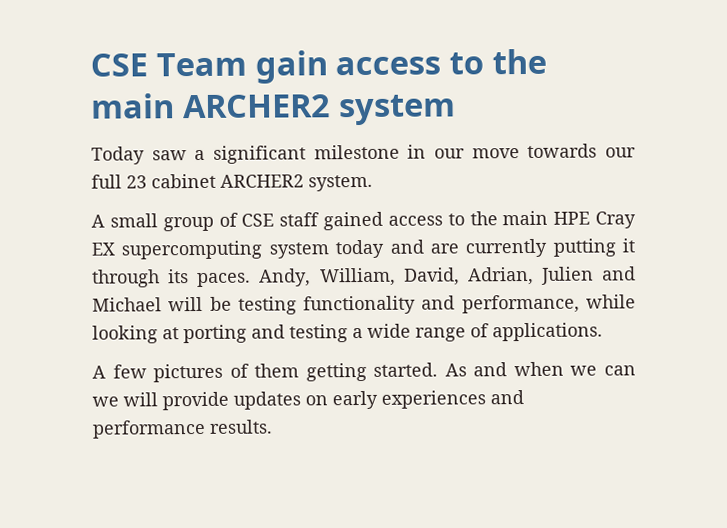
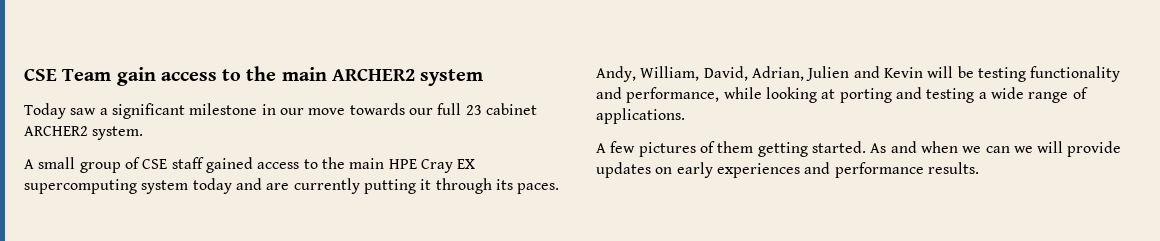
[92,297,162,312] Michael -> [883,67,923,78] Kevin

